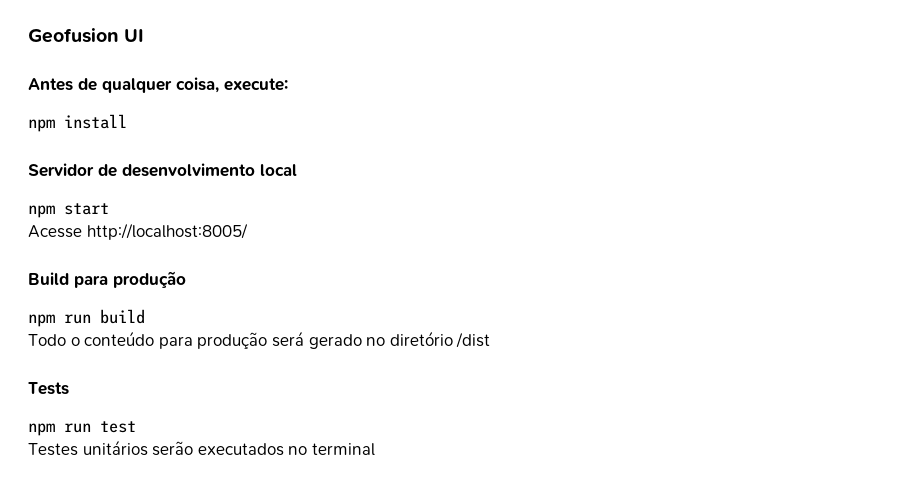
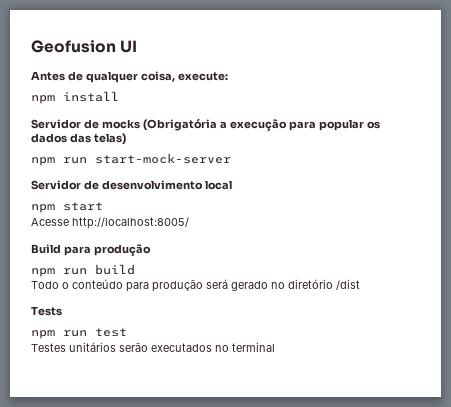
(127, 121) none -> [31,118,380,131] [31,133,126,145] [31,153,231,166] // Servidor de mocks (Obrigatória a execução para popular os dados das telas) // npm run start-mock-server

